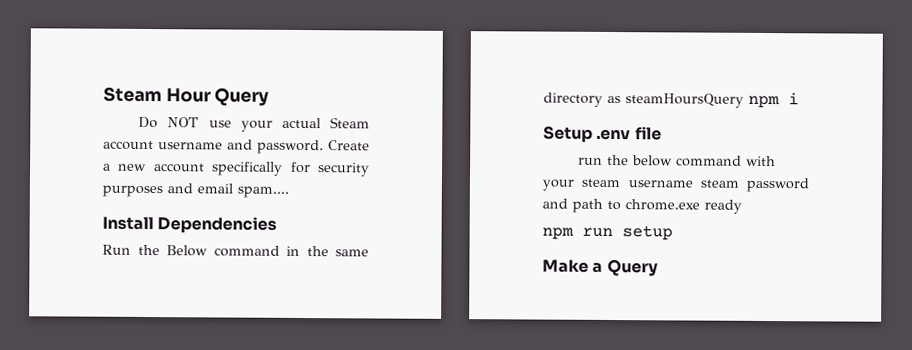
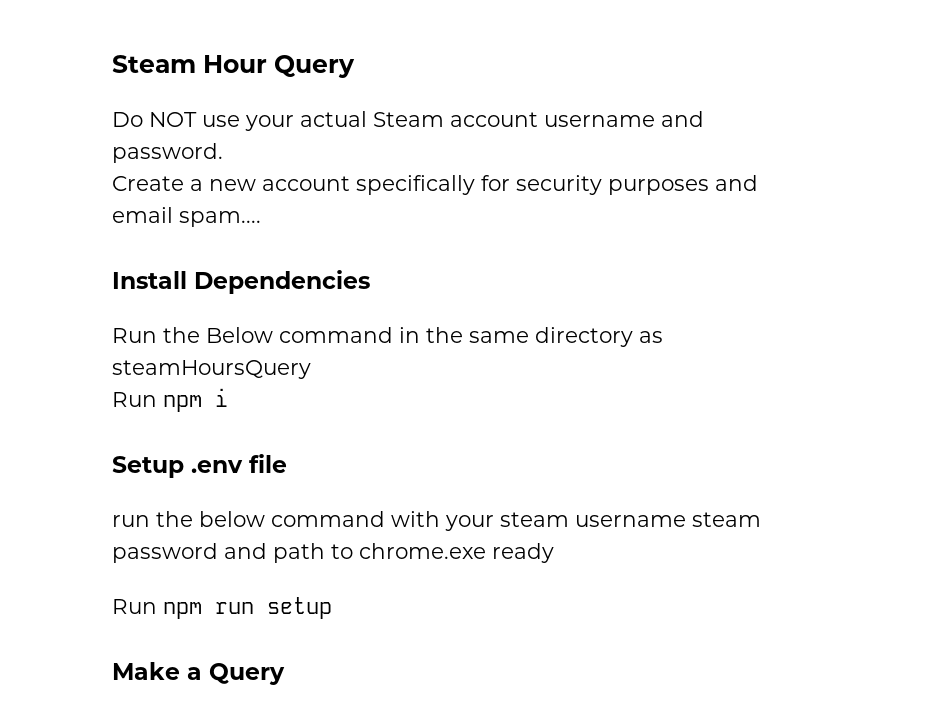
(324, 147) none -> (223, 153) //
(744, 100) none -> [112,392,157,407] // Run
(742, 206) none -> [112,599,157,614] Run

